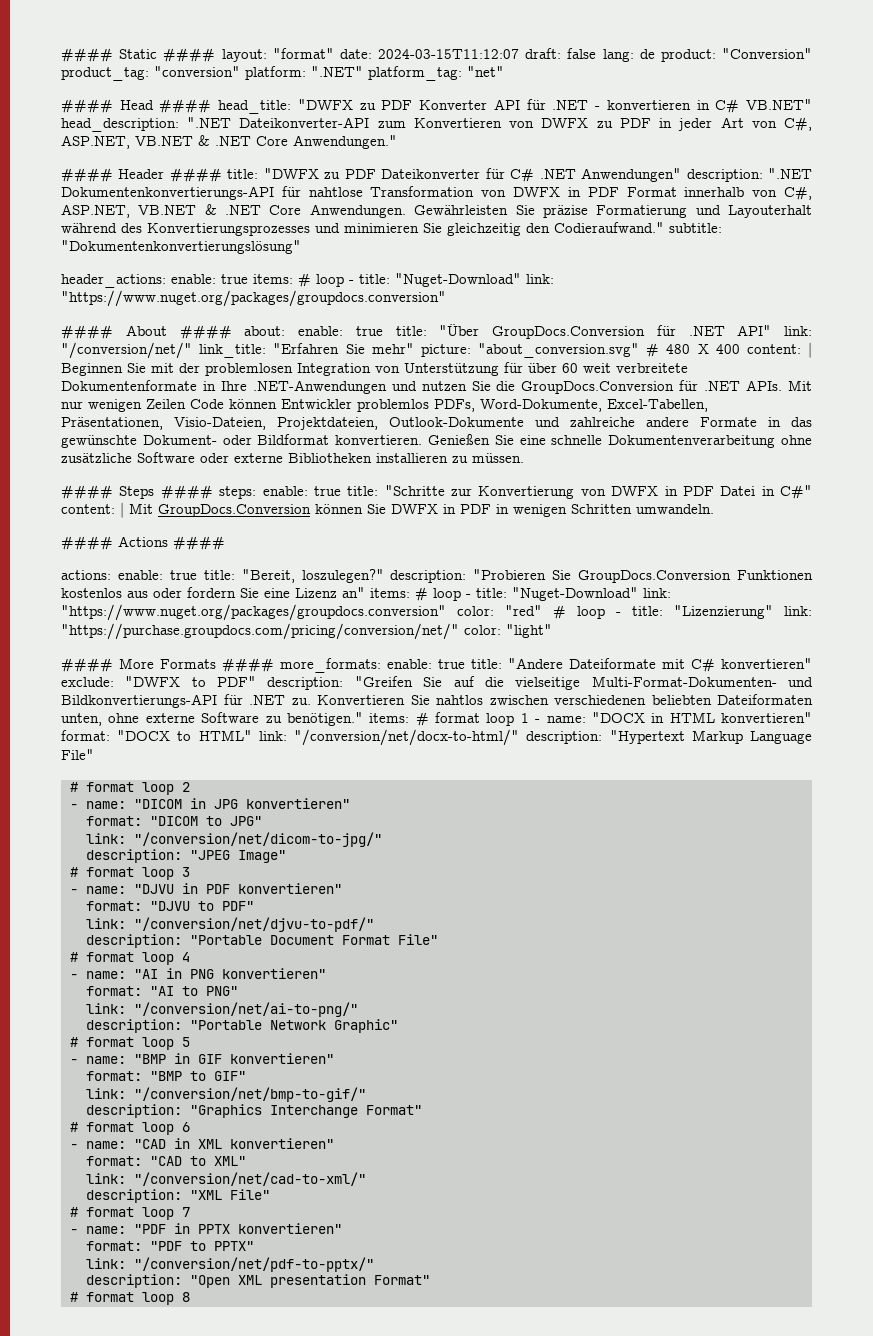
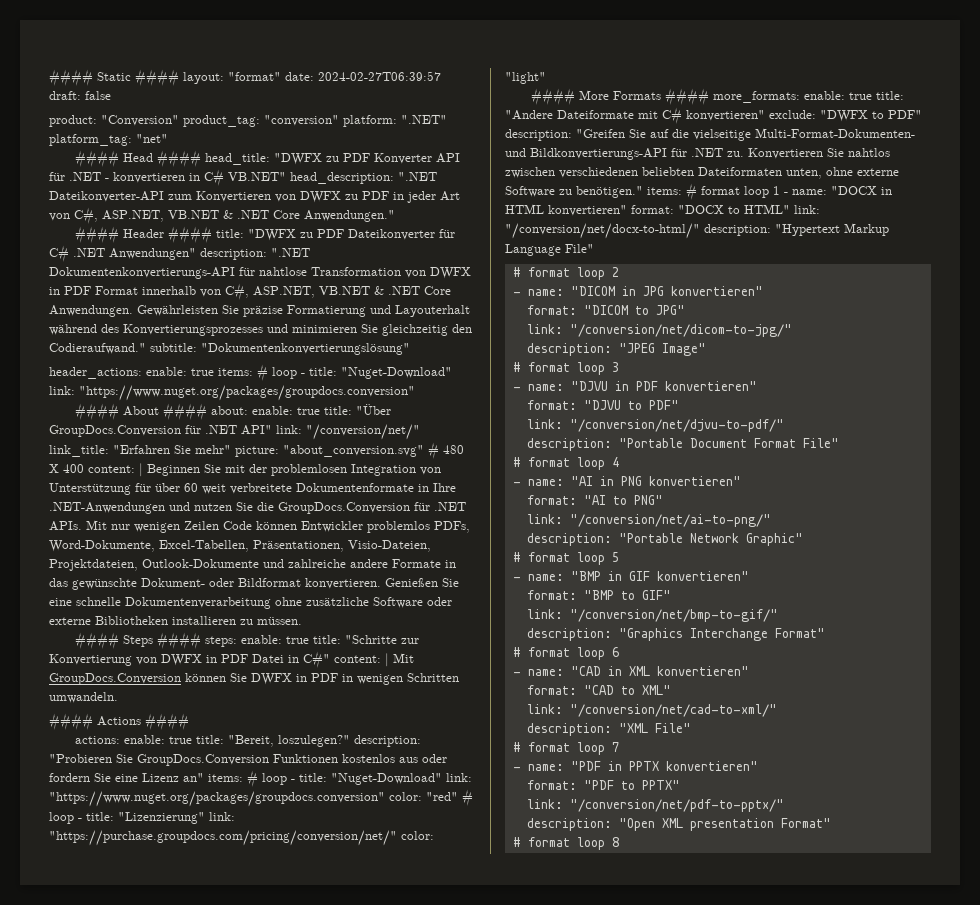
[378,49,519,59] 2024-03-15T11:12:07 -> [318,71,441,81] 2024-02-27T06:39:57
[602,49,655,62] lang: de -> (111, 95) //

